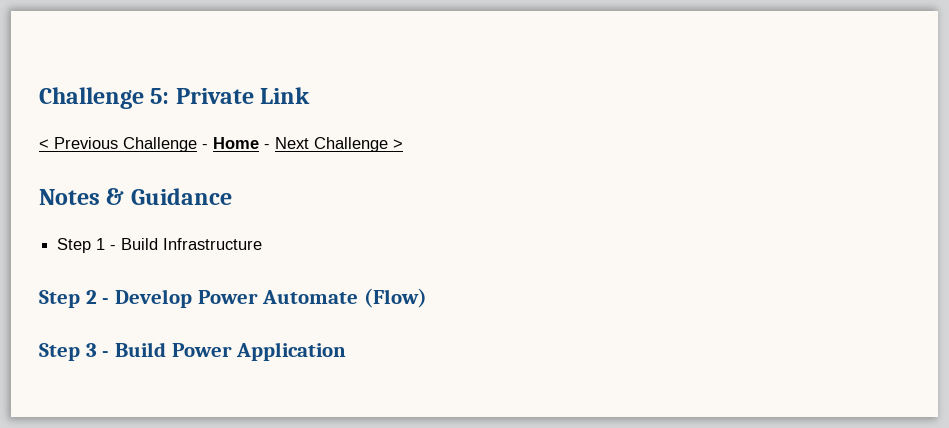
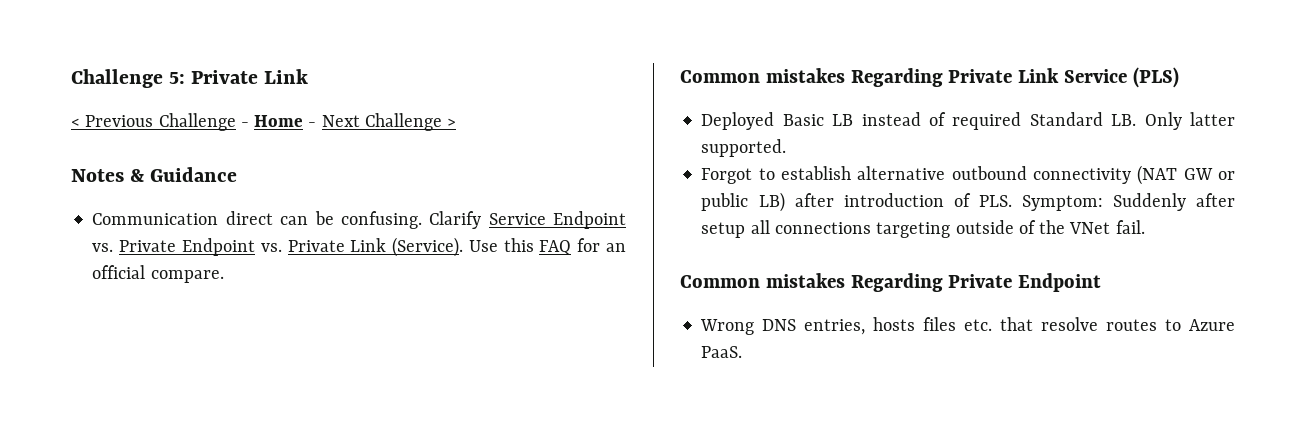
[57,238,263,253] [39,288,428,308] [39,342,347,361] Step 1 - Build Infrastructure // Step 2 - Develop Power Automate (Flow) // Step 3 - Build Power Application -> [92,211,626,229] [92,237,626,257] [92,265,224,283] [680,67,1179,88] [701,112,1235,130] [701,139,787,157] [701,165,1235,185] [701,192,1235,212] [701,220,1145,238] [680,273,1102,292] [700,317,1235,335] [701,346,743,358] Communication direct can be confusing. Clarify Service Endpoint vs. Private Endpoint vs. Private Link (Service). Use this FAQ for an official compare. // Common mistakes Regarding Private Link Service (PLS) // Deployed Basic LB instead of required Standard LB. Only latter supported. // Forgot to establish alternative outbound connectivity (NAT GW or public LB) after introduction of PLS. Symptom: Suddenly after setup all connections targeting outside of the VNet fail. // Common mistakes Regarding Private Endpoint // Wrong DNS entries, hosts files etc. that resolve routes to Azure PaaS.

